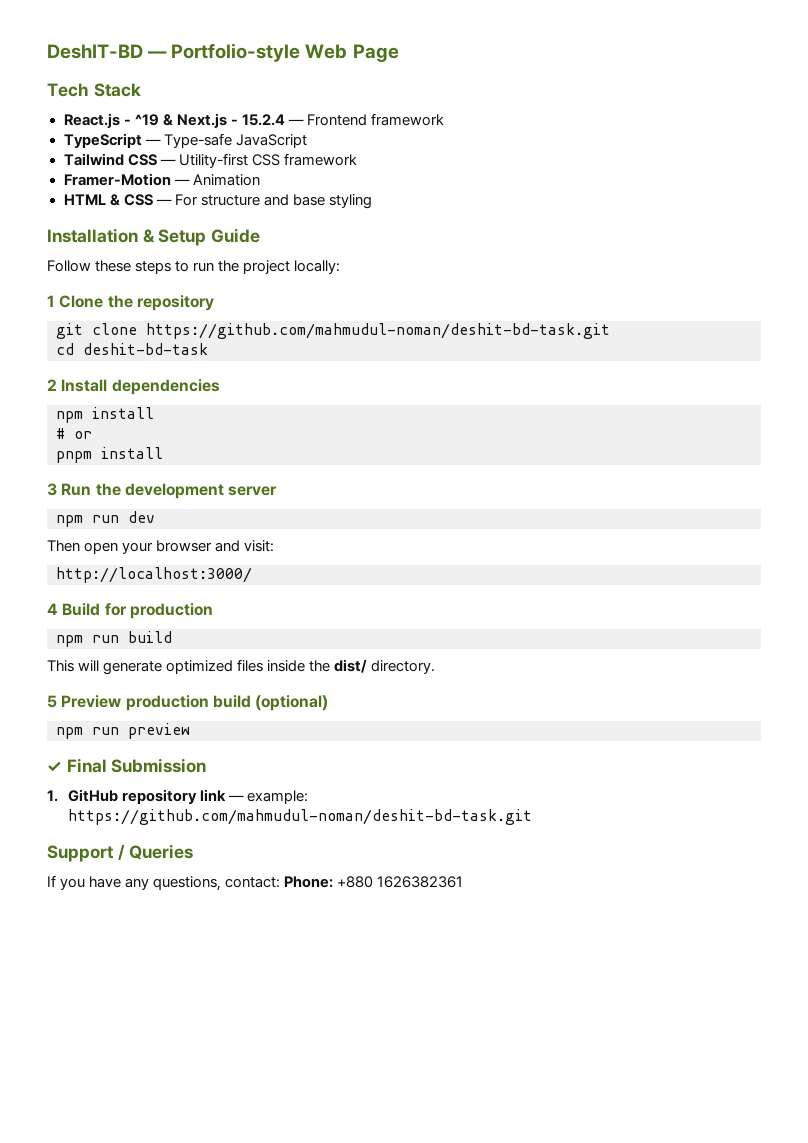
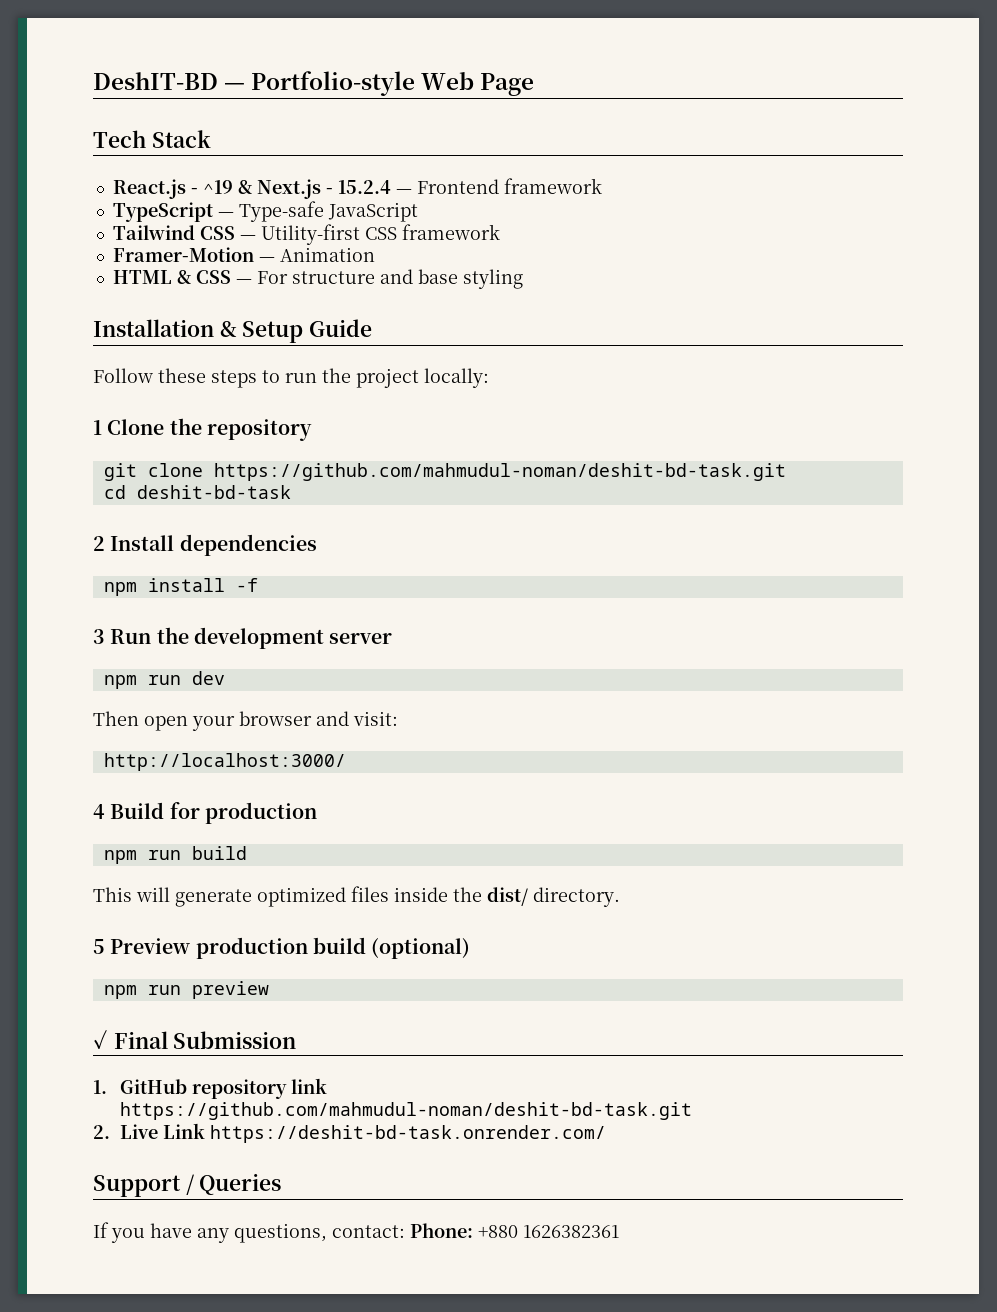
[56,428,92,439] [56,447,163,463] // # or // pnpm install -> [235,578,258,592] -f
[228,790,309,804] [68,809,533,825] — example: https://github.com/mahmudul-noman/deshit-bd-task.git -> [120,1102,693,1120] [93,1123,607,1143] https://github.com/mahmudul-noman/deshit-bd-task.git // 2. Live Link https://deshit-bd-task.onrender.com/

